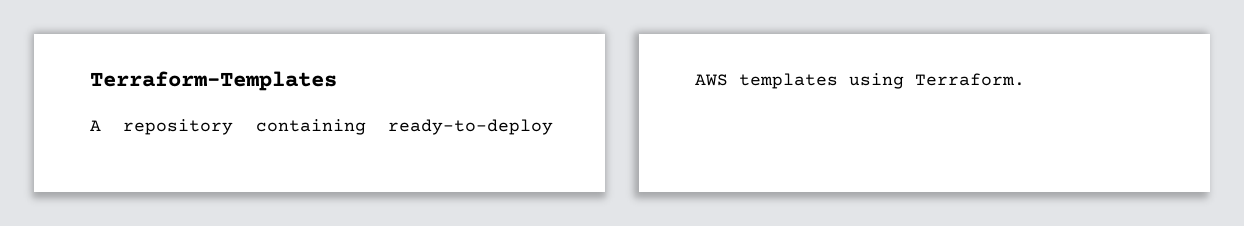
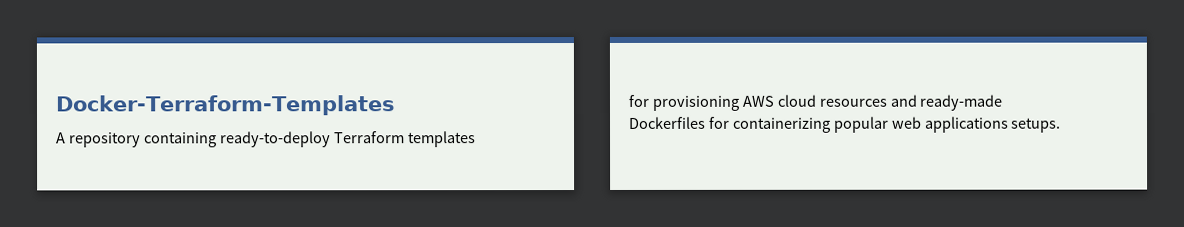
[90,71,337,91] Terraform-Templates -> [55,95,396,116] Docker-Terraform-Templates
[695,73,1025,89] AWS templates using Terraform. -> [333,131,476,148] [628,94,1003,111] [629,116,1062,133] Terraform templates for provisioning AWS cloud resources and ready-made Dockerfiles for containerizing popular web applications setups.

